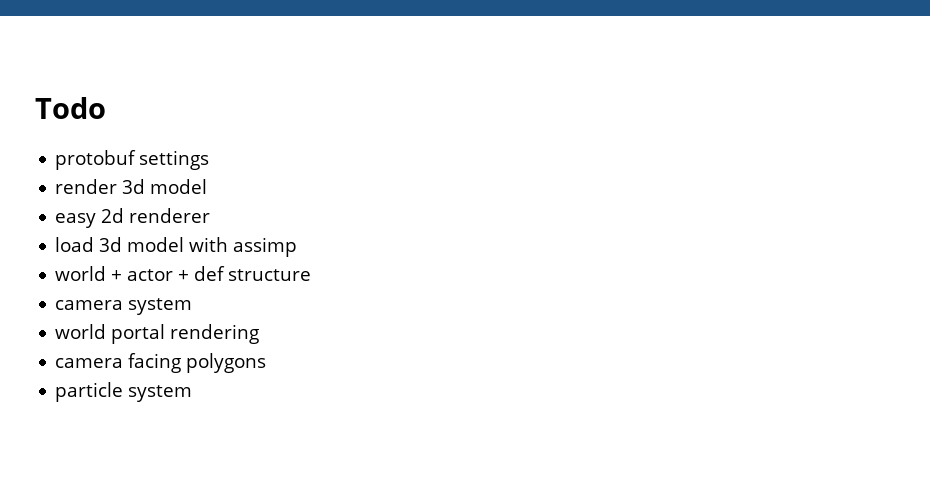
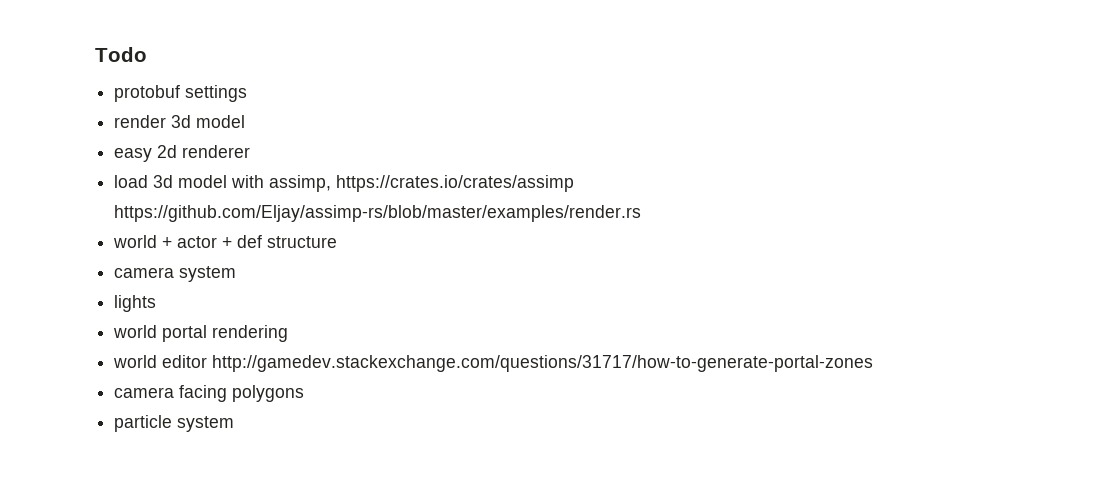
[233,237,298,257] assimp -> [269,175,575,192] [114,205,642,222] assimp, https://crates.io/crates/assimp https://github.com/Eljay/assimp-rs/blob/master/examples/render.rs
(193, 306) none -> [114,295,157,312] // lights
(260, 334) none -> [113,355,874,372] // world editor http://gamedev.stackexchange.com/questions/31717/how-to-generate-portal-zones

